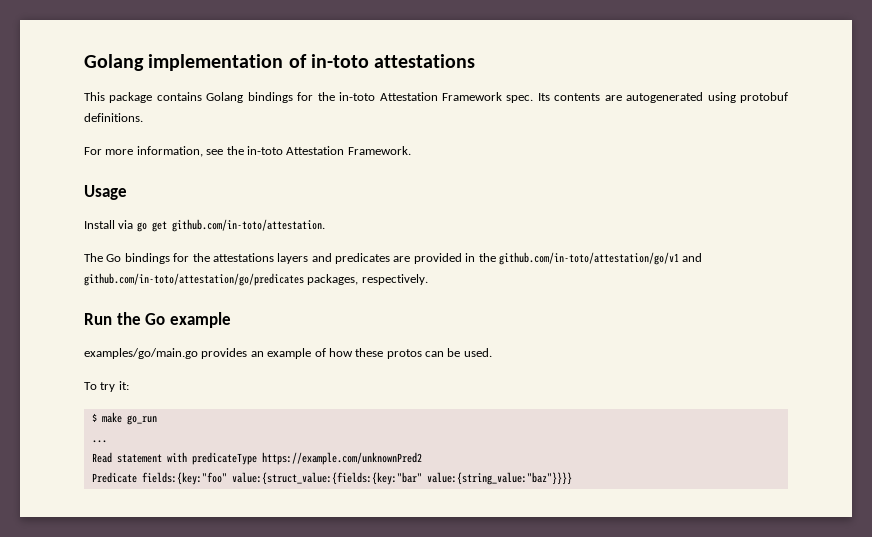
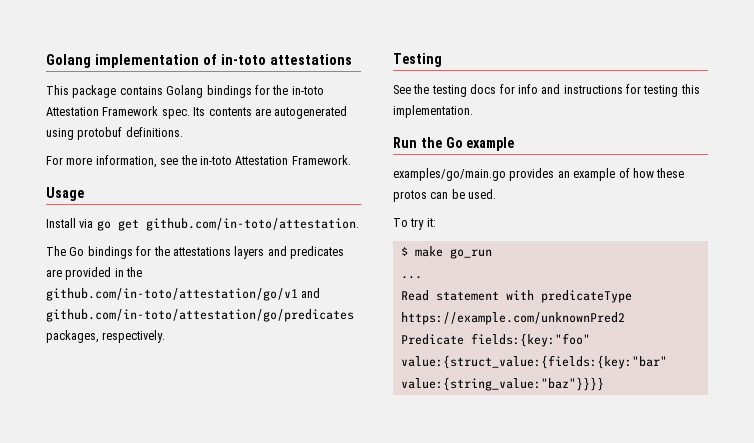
(428, 279) none -> [393,53,442,67] [393,84,700,97] [393,105,473,118] // Testing // See the testing docs for info and instructions for testing this implementation.

